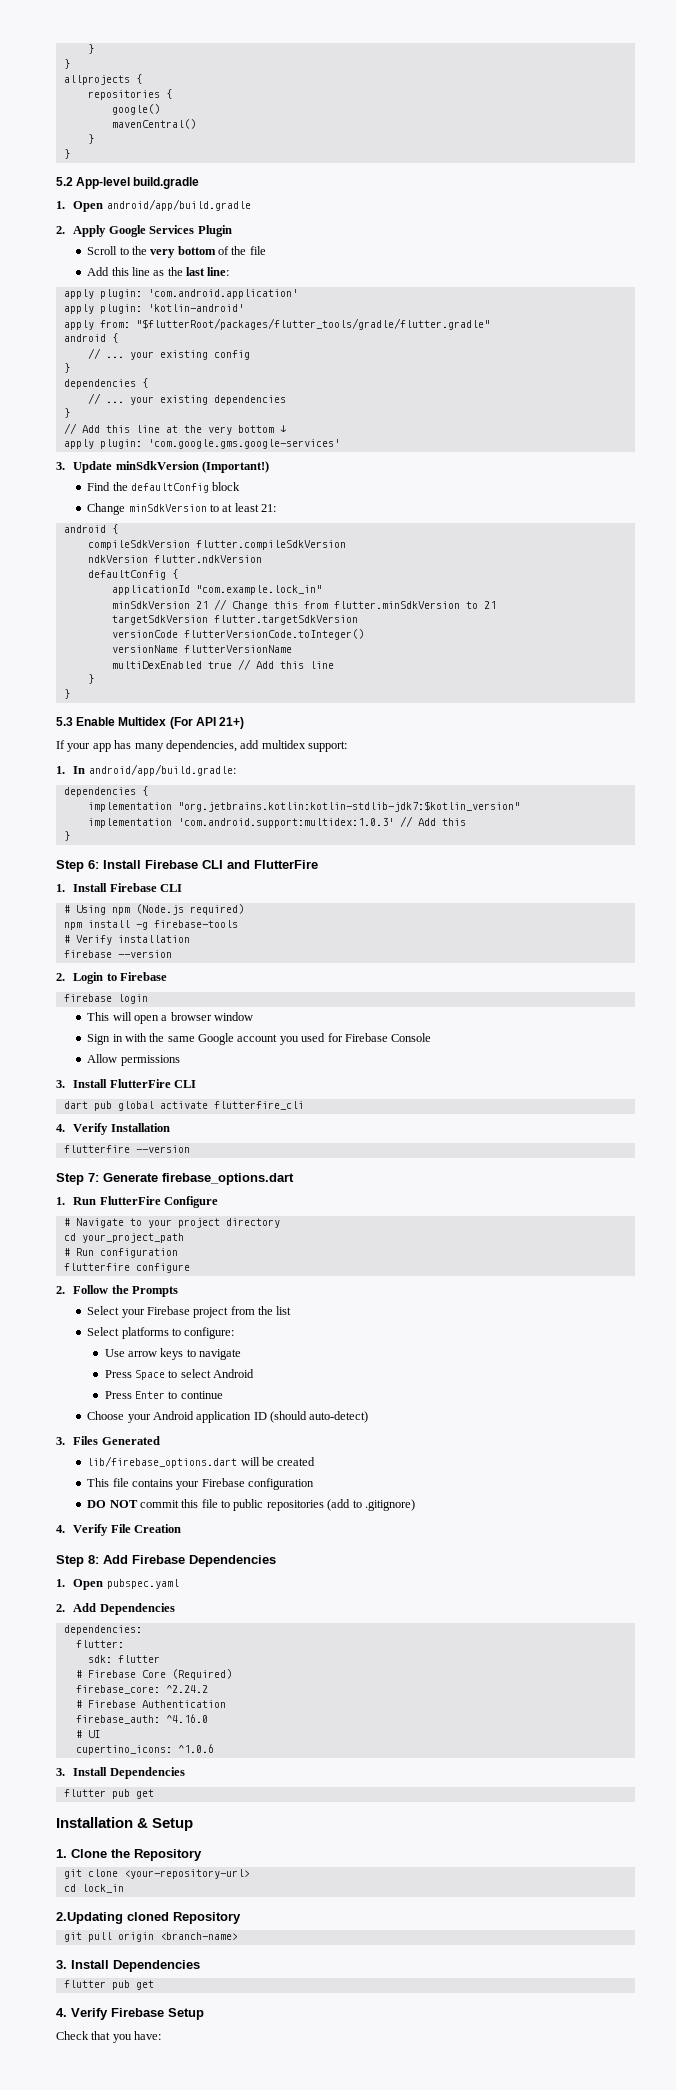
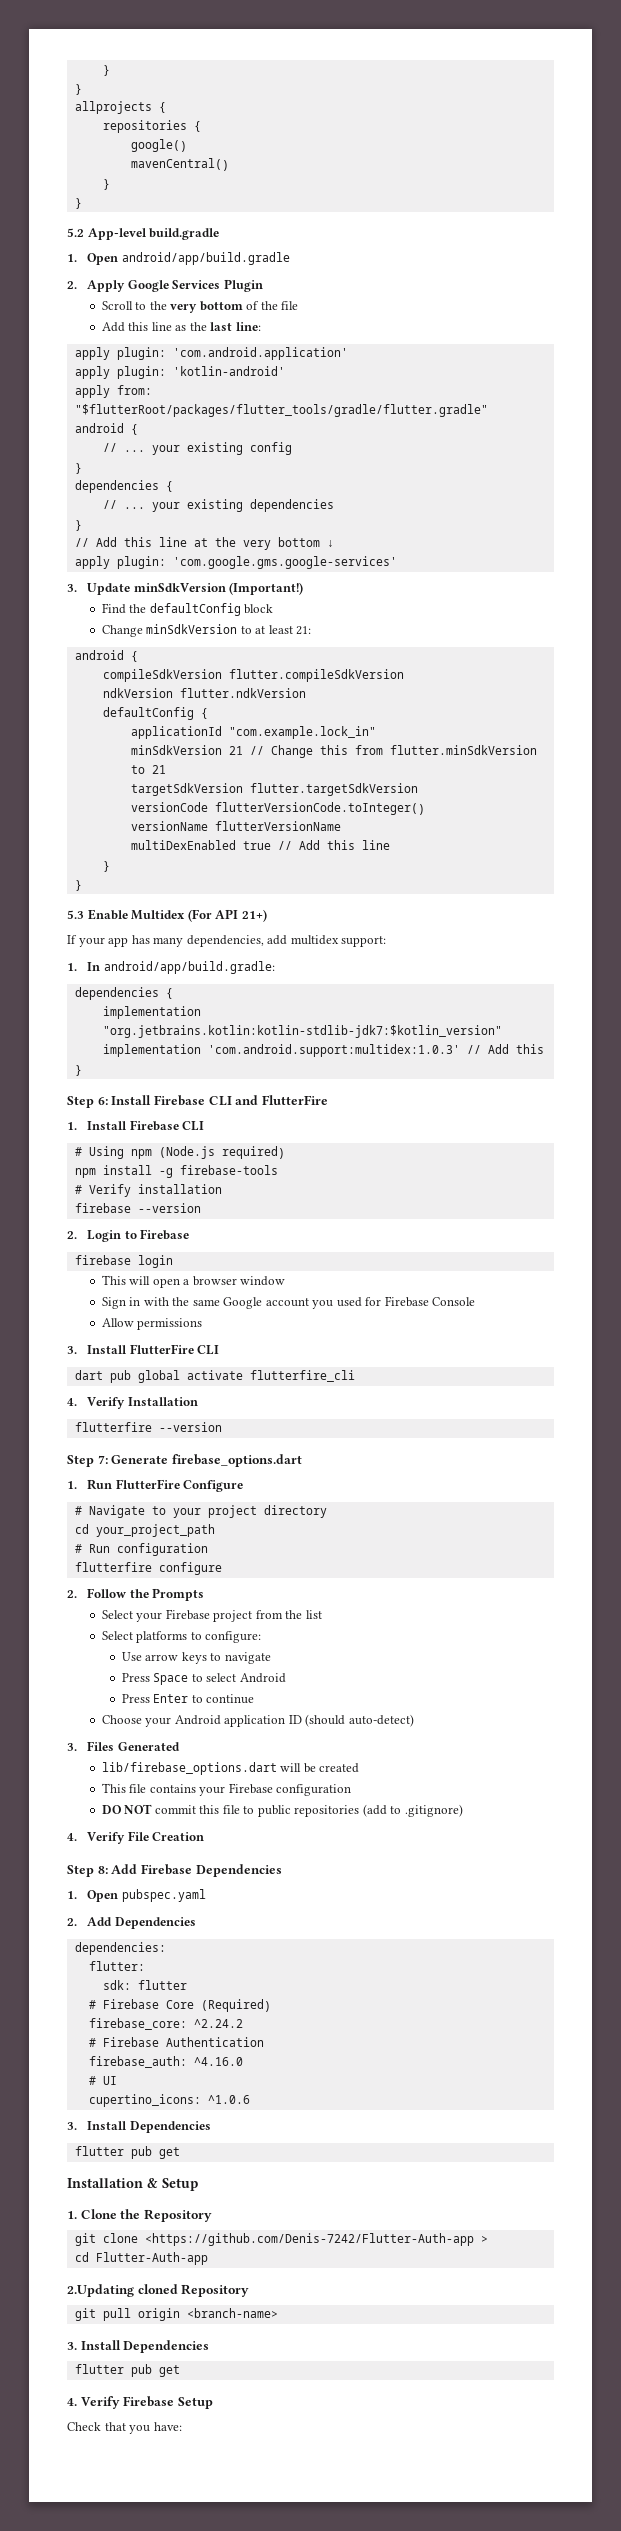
[123,1869,250,1879] [63,1884,124,1893] <your-repository-url> // cd lock_in -> [144,2233,488,2246] [74,2252,208,2265] <https://github.com/Denis-7242/Flutter-Auth-app > // cd Flutter-Auth-app

